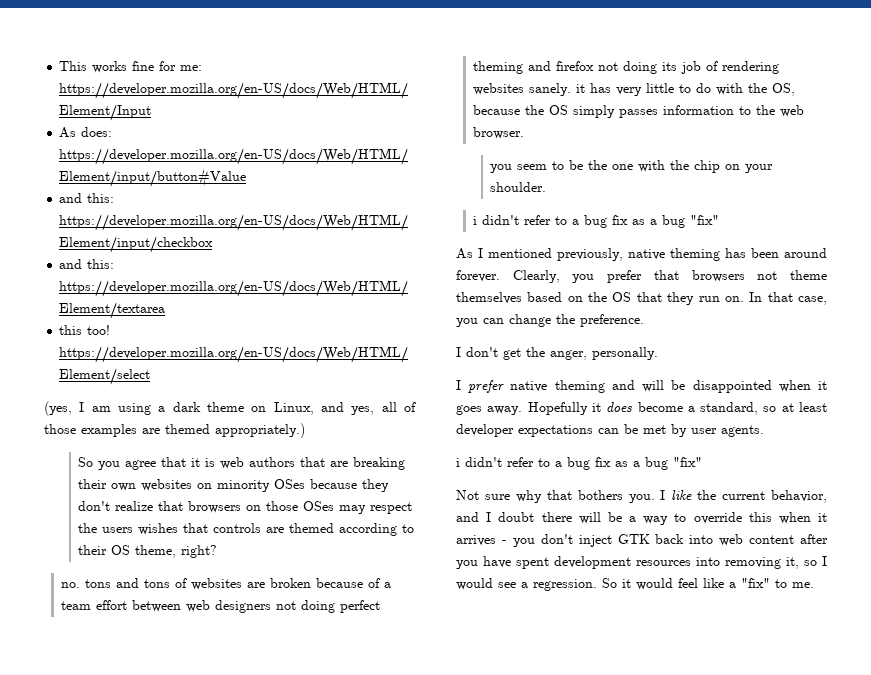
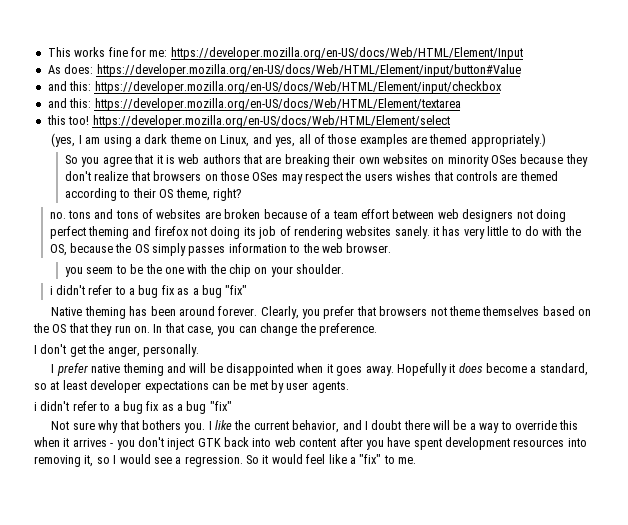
[456,248,665,261] As I mentioned previously, native -> [51,307,83,316] Native

